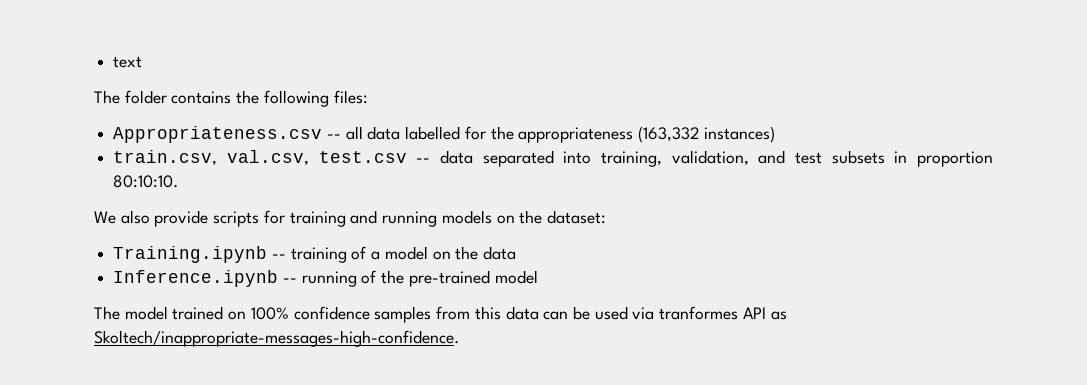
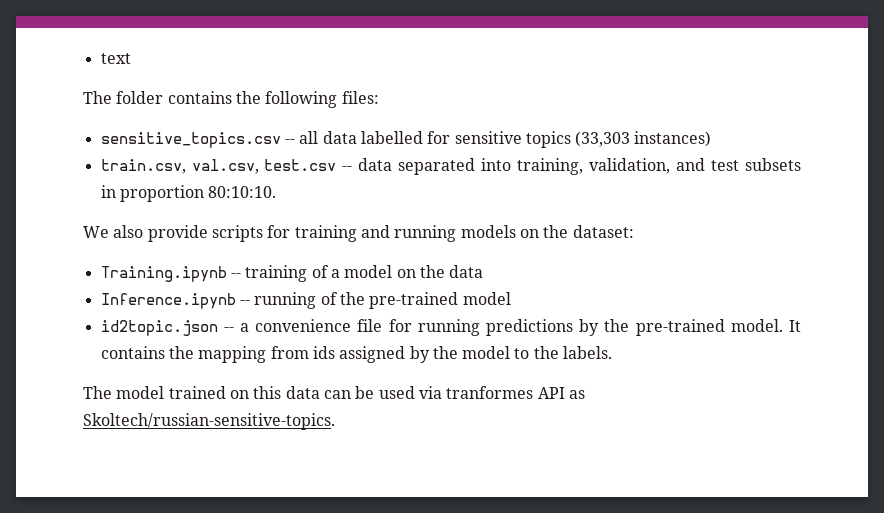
[113,126,323,143] Appropriateness.csv -> [100,132,281,148] sensitive_topics.csv
[490,126,700,143] the appropriateness (163,332 -> [454,131,631,148] sensitive topics (33,303
(538, 277) none -> [100,319,802,336] [100,346,613,363] // id2topic.json -- a convenience file for running predictions by the pre-trained model. It contains the mapping from ids assigned by the model to the labels.
[250,306,471,323] 100% confidence samples from -> (249, 394) none
[94,330,459,347] Skoltech/inappropriate-messages-high-confidence. -> [83,413,335,430] Skoltech/russian-sensitive-topics.

